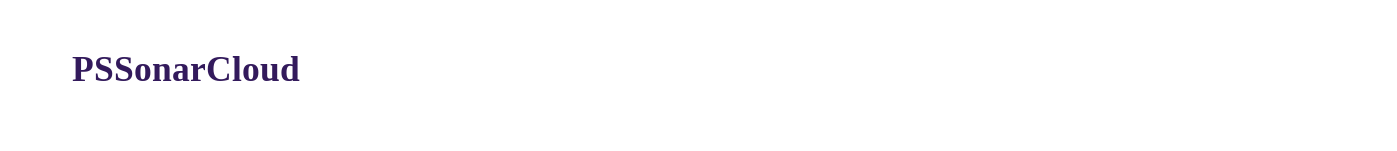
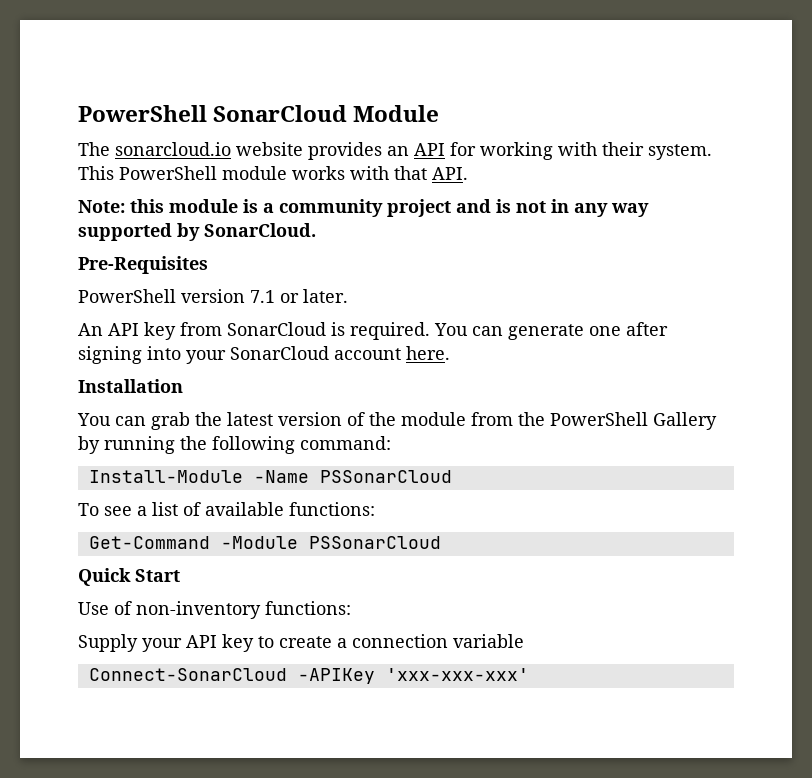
[72,56,300,81] PSSonarCloud -> [78,105,440,122] [78,142,712,160] [78,166,468,180] [78,199,649,217] [78,223,316,241] [78,256,208,274] [78,289,348,303] [78,322,668,340] [78,346,450,364] [78,379,183,393] [77,412,717,430] [78,436,391,454] [88,470,452,483] [78,502,375,516] [88,536,441,549] [78,568,180,586] [78,601,351,619] [78,634,524,652] [88,668,529,684] PowerShell SonarCloud Module // The sonarcloud.io website provides an API for working with their system. This PowerShell module works with that API. // Note: this module is a community project and is not in any way supported by SonarCloud. // Pre-Requisites // PowerShell version 7.1 or later. // An API key from SonarCloud is required. You can generate one after signing into your SonarCloud account here. // Installation // You can grab the latest version of the module from the PowerShell Gallery by running the following command: // Install-Module -Name PSSonarCloud // To see a list of available functions: // Get-Command -Module PSSonarCloud // Quick Start // Use of non-inventory functions: // Supply your API key to create a connection variable // Connect-SonarCloud -APIKey 'xxx-xxx-xxx'

